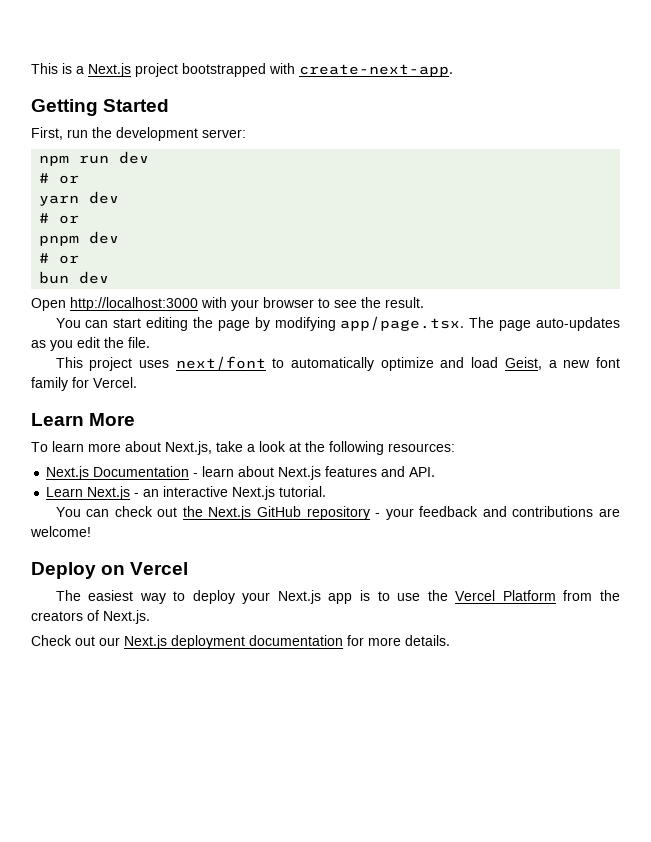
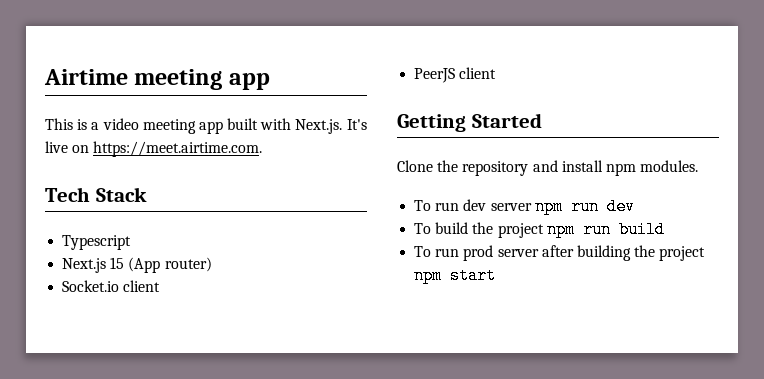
[31,63,453,77] [31,99,170,116] [31,127,246,141] [39,151,150,166] [39,173,80,184] [39,191,120,206] [39,213,80,224] [39,231,120,246] [39,253,80,264] [39,271,110,284] [31,297,424,311] [55,316,620,331] [31,337,150,351] [55,356,621,371] [31,377,137,391] [31,413,136,426] [31,441,455,455] [46,466,436,480] [46,486,327,500] [55,506,620,520] [30,526,91,537] [31,562,189,579] [55,590,620,604] [31,610,150,624] [31,635,450,649] This is a Next.js project bootstrapped with create-next-app. // Getting Started // First, run the development server: // npm run dev // # or // yarn dev // # or // pnpm dev // # or // bun dev // Open http://localhost:3000 with your browser to see the result. // You can start editing the page by modifying app/page.tsx. The page auto-updates as you edit the file. // This project uses next/font to automatically optimize and load Geist, a new font family for Vercel. // Learn More // To learn more about Next.js, take a look at the following resources: // Next.js Documentation - learn about Next.js features and API. // Learn Next.js - an interactive Next.js tutorial. // You can check out the Next.js GitHub repository - your feedback and contributions are welcome! // Deploy on Vercel // The easiest way to deploy your Next.js app is to use the Vercel Platform from the creators of Next.js. // Check out our Next.js deployment documentation for more details. -> [44,69,270,90] [45,118,367,134] [45,141,263,157] [45,187,147,202] [62,235,132,250] [62,257,212,273] [62,280,161,292] [414,67,497,83] [397,113,542,132] [397,160,699,176] [414,198,635,215] [414,221,665,238] [414,245,706,261] [414,267,497,284] Airtime meeting app // This is a video meeting app built with Next.js. It's live on https://meet.airtime.com. // Tech Stack // Typescript // Next.js 15 (App router) // Socket.io client // PeerJS client // Getting Started // Clone the repository and install npm modules. // To run dev server npm run dev // To build the project npm run build // To run prod server after building the project npm start

